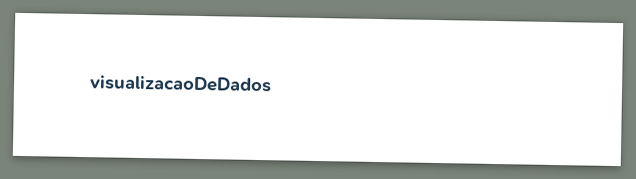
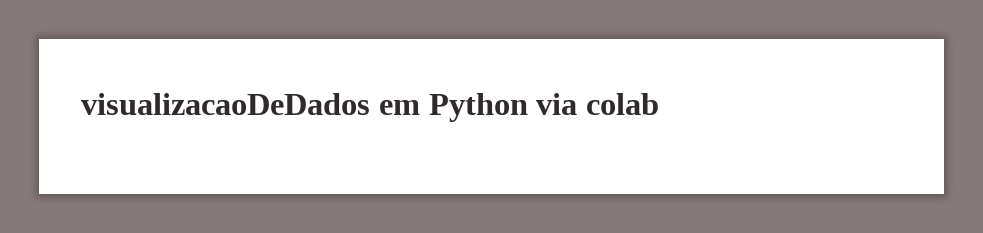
(272, 84) none -> [378,93,660,122] em Python via colab

